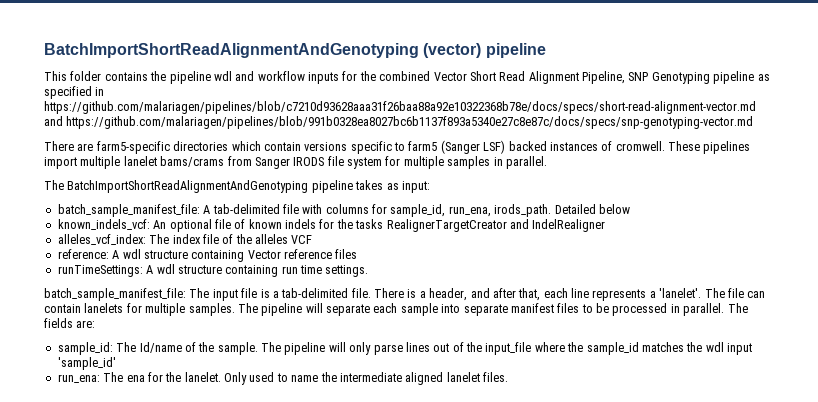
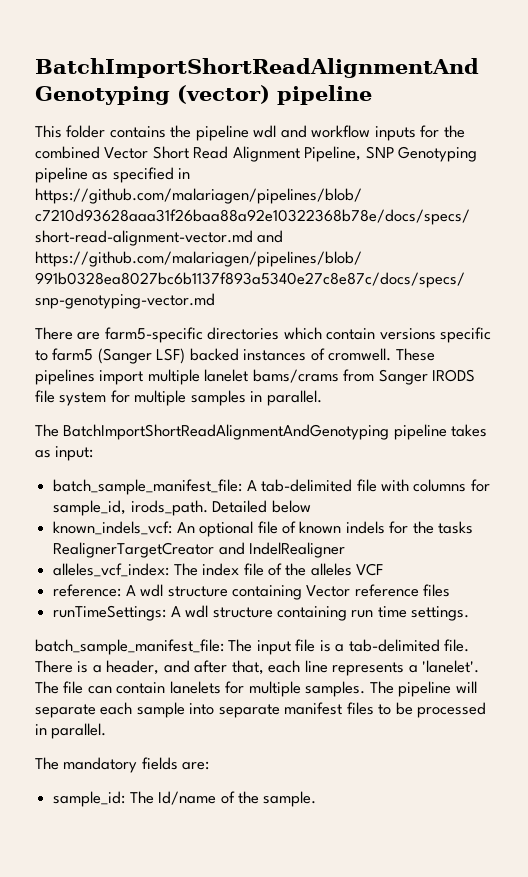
[448,206,491,217] run_ena, -> (127, 508) none
[727,303,748,313] The -> [35,757,138,773] // The mandatory
[261,342,752,355] [57,357,116,370] [57,372,508,385] The pipeline will only parse lines out of the input_file where the sample_id matches the wdl input 'sample_id' // run_ena: The ena for the lanelet. Only used to name the intermediate aligned lanelet files. -> (317, 799) none

